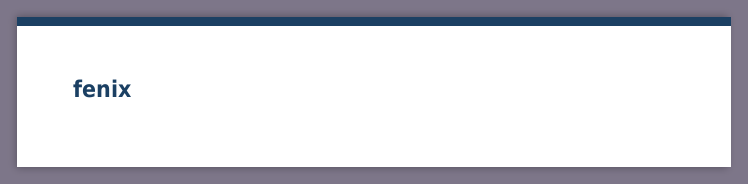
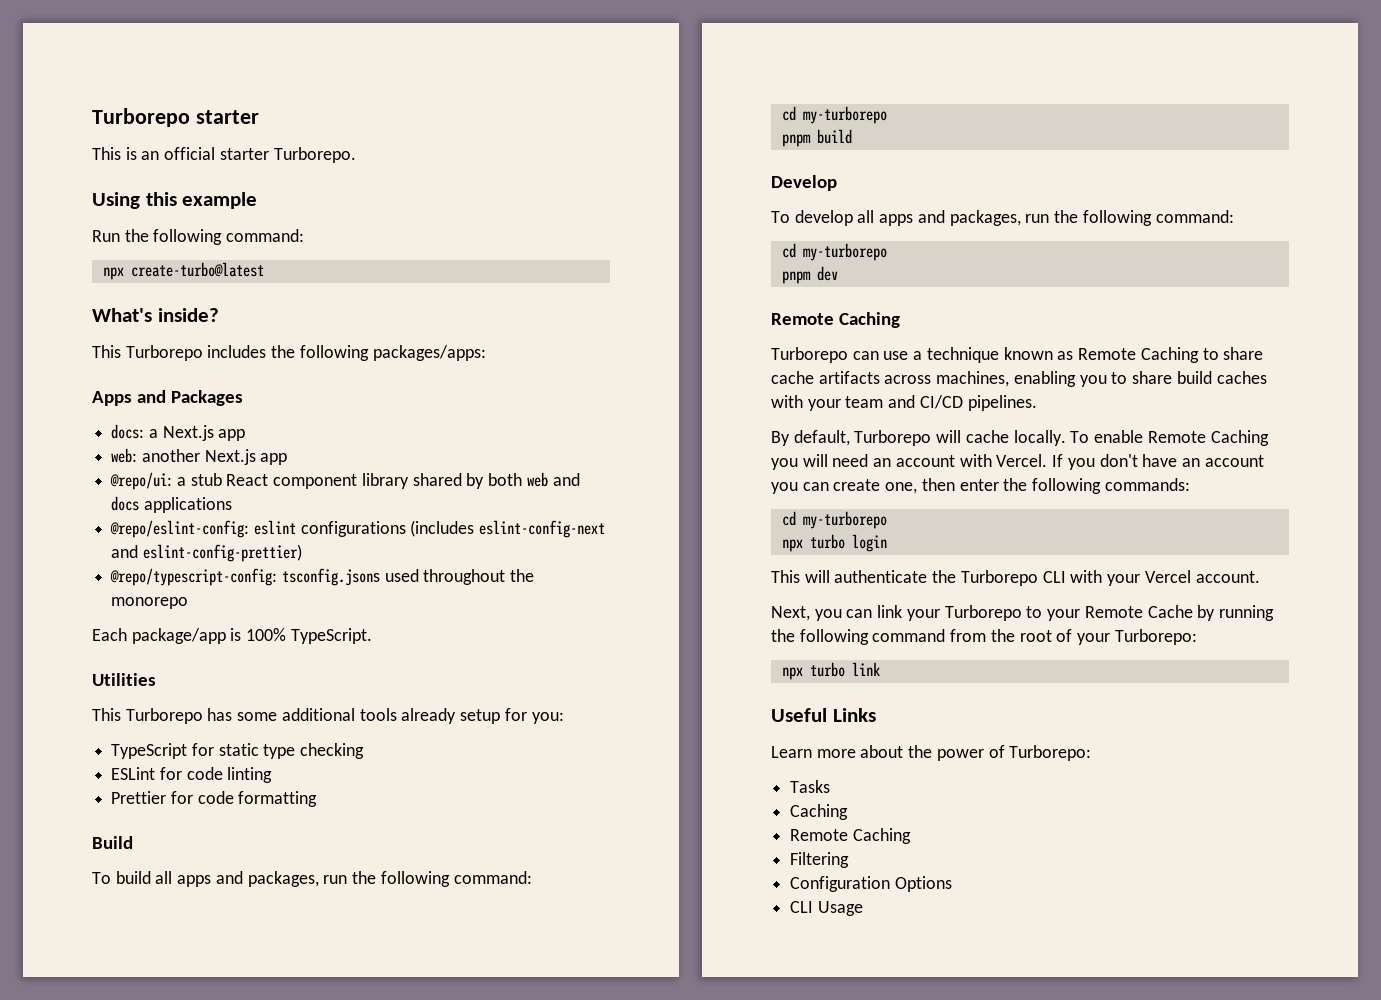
[73,79,132,98] fenix -> [92,108,259,127] [92,147,356,163] [92,192,258,209] [92,229,305,245] [102,262,264,280] [92,308,219,322] [92,345,486,361] [92,390,244,406] [111,424,246,441] [111,448,288,465] [110,472,580,490] [111,496,232,513] [110,520,606,538] [111,544,302,562] [110,568,535,586] [111,597,189,609] [92,628,372,644] [92,673,156,686] [92,708,564,724] [111,743,365,759] [111,767,273,783] [111,791,318,807] [92,836,133,849] [92,871,532,887] [781,106,887,124] [781,129,852,147] [771,175,837,191] [771,210,1234,226] [781,243,887,261] [781,266,838,284] [771,312,901,328] [771,347,1264,363] [771,371,1267,387] [771,395,1037,411] [771,430,1269,446] [771,454,1264,470] [771,478,1190,494] [781,511,887,529] [781,534,887,552] [771,570,1260,586] [771,605,1274,621] [771,629,1197,645] [781,662,880,680] [771,708,876,722] [771,745,1092,761] [790,780,831,793] [790,804,849,820] [790,828,911,844] [790,852,850,868] [790,876,952,892] [790,901,863,916] Turborepo starter // This is an official starter Turborepo. // Using this example // Run the following command: // npx create-turbo@latest // What's inside? // This Turborepo includes the following packages/apps: // Apps and Packages // docs: a Next.js app // web: another Next.js app // @repo/ui: a stub React component library shared by both web and docs applications // @repo/eslint-config: eslint configurations (includes eslint-config-next and eslint-config-prettier) // @repo/typescript-config: tsconfig.jsons used throughout the monorepo // Each package/app is 100% TypeScript. // Utilities // This Turborepo has some additional tools already setup for you: // TypeScript for static type checking // ESLint for code linting // Prettier for code formatting // Build // To build all apps and packages, run the following command: // cd my-turborepo // pnpm build // Develop // To develop all apps and packages, run the following command: // cd my-turborepo // pnpm dev // Remote Caching // Turborepo can use a technique known as Remote Caching to share cache artifacts across machines, enabling you to share build caches with your team and CI/CD pipelines. // By default, Turborepo will cache locally. To enable Remote Caching you will need an account with Vercel. If you don't have an account you can create one, then enter the following commands: // cd my-turborepo // npx turbo login // This will authenticate the Turborepo CLI with your Vercel account. // Next, you can link your Turborepo to your Remote Cache by running the following command from the root of your Turborepo: // npx turbo link // Useful Links // Learn more about the power of Turborepo: // Tasks // Caching // Remote Caching // Filtering // Configuration Options // CLI Usage

